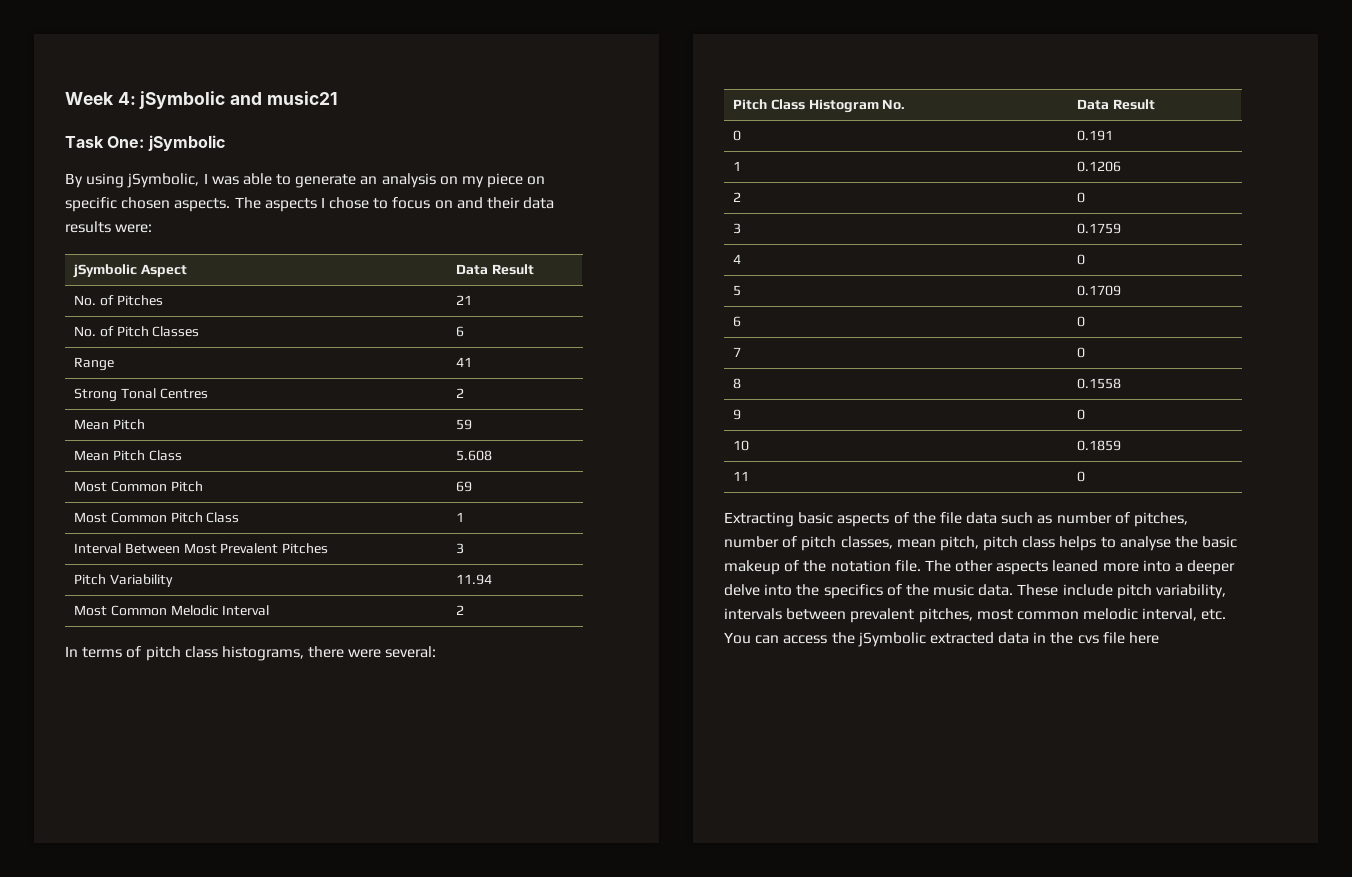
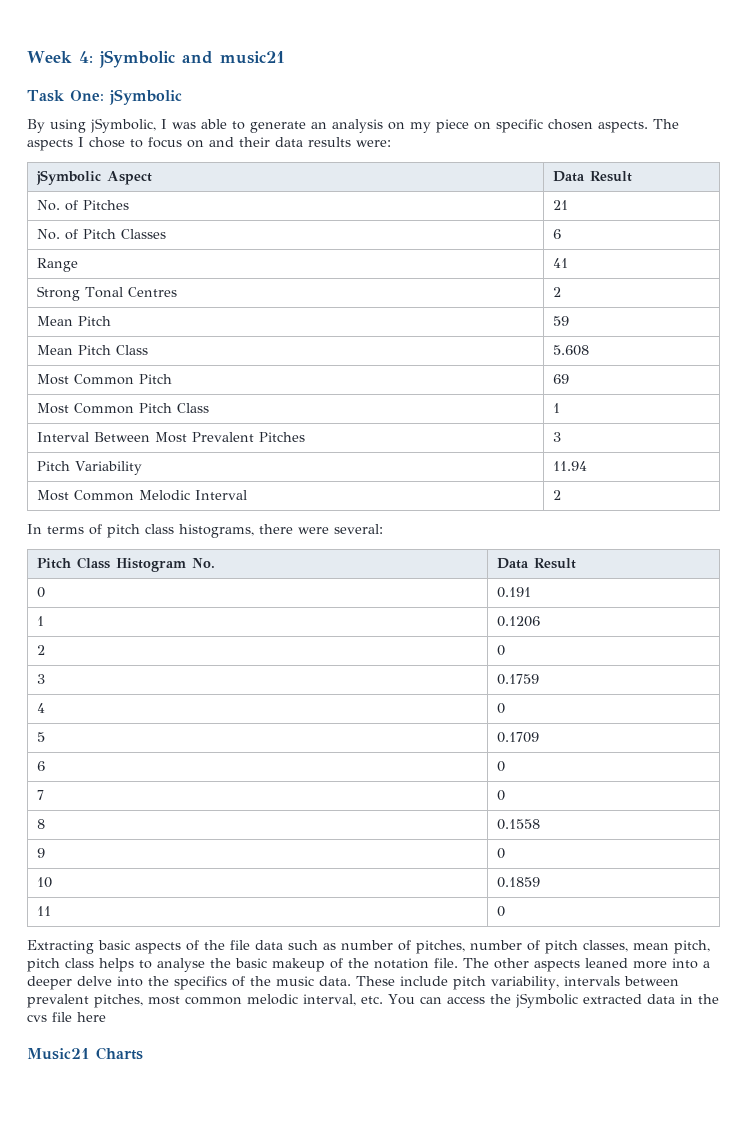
(1160, 638) none -> [27,1047,143,1060] // Music21 Charts

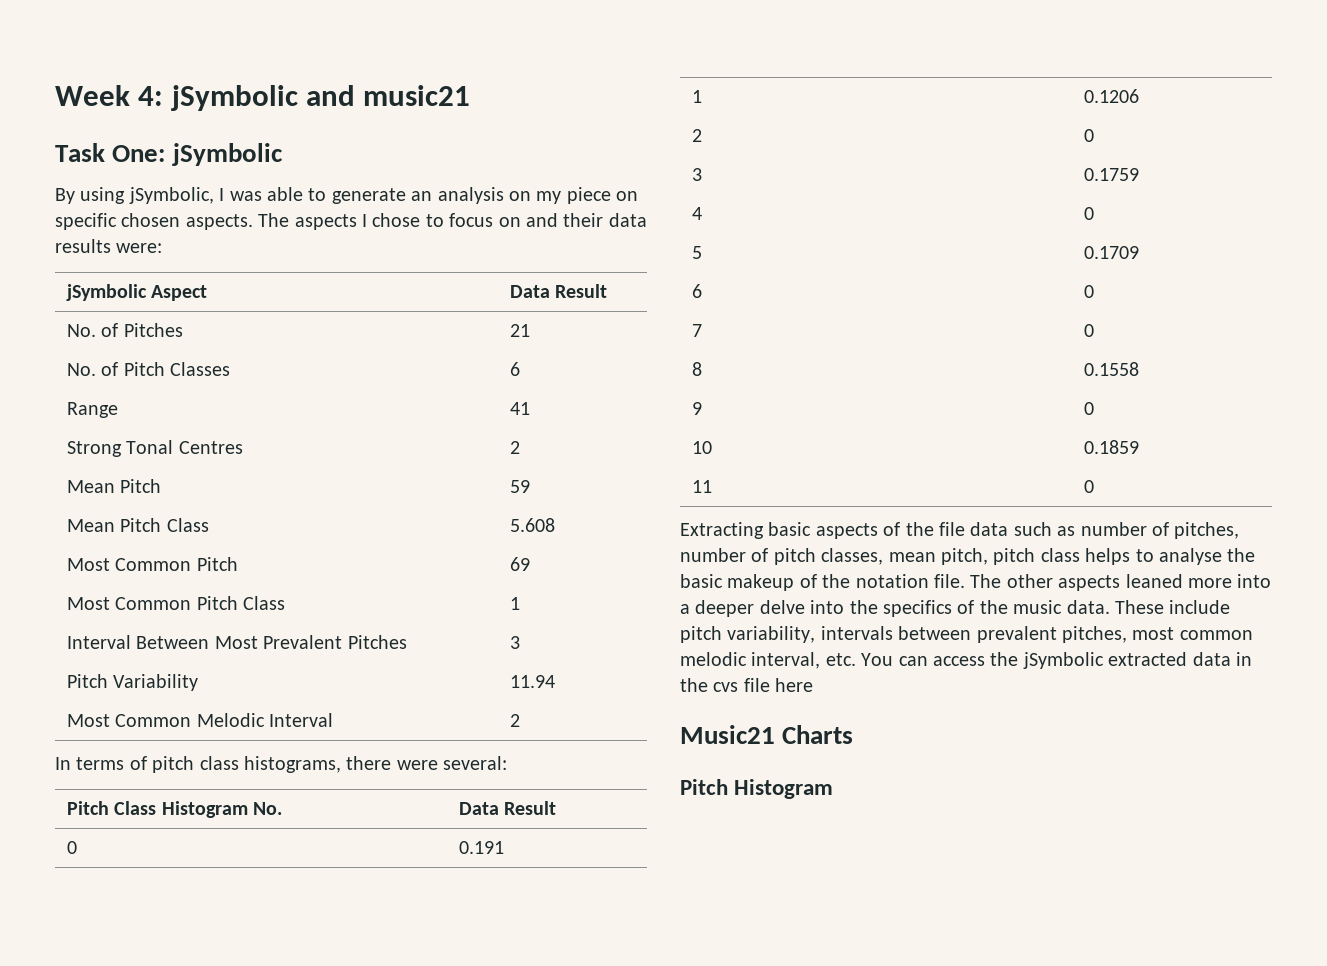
(143, 1053) none -> [680,779,834,799] // Pitch Histogram

